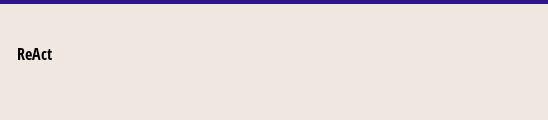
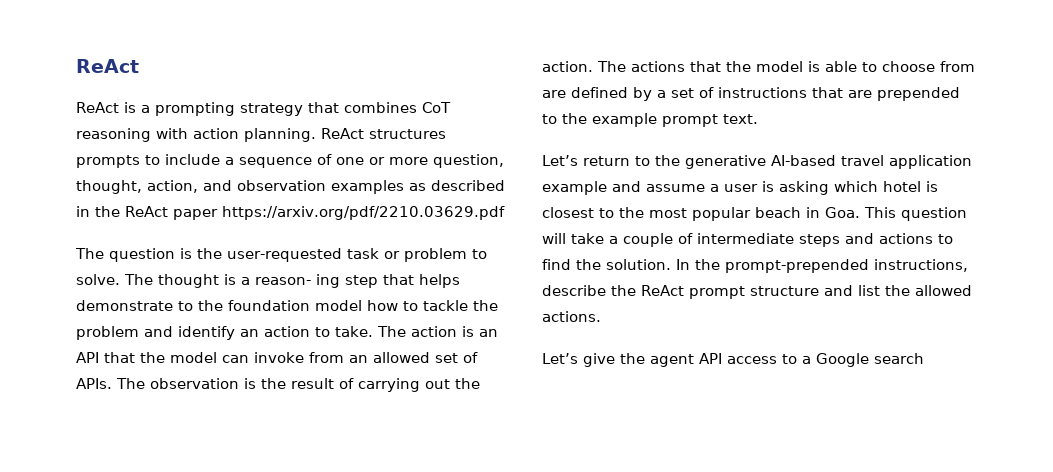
[17,48,52,60] ReAct -> [76,59,139,73] [76,102,451,116] [76,128,446,142] [76,154,504,168] [76,180,505,194] [76,206,505,220] [75,248,487,262] [76,274,460,288] [76,300,498,311] [76,326,498,340] [76,352,478,363] [76,378,480,392] [542,61,975,72] [542,87,960,101] [542,113,758,127] [542,155,972,169] [542,181,938,195] [542,207,967,221] [542,233,953,247] [542,259,968,273] [542,285,972,299] [542,311,601,322] [542,353,924,367] ReAct // ReAct is a prompting strategy that combines CoT reasoning with action planning. ReAct structures prompts to include a sequence of one or more question, thought, action, and observation examples as described in the ReAct paper https://arxiv.org/pdf/2210.03629.pdf // The question is the user-requested task or problem to solve. The thought is a reason‐ ing step that helps demonstrate to the foundation model how to tackle the problem and identify an action to take. The action is an API that the model can invoke from an allowed set of APIs. The observation is the result of carrying out the action. The actions that the model is able to choose from are defined by a set of instructions that are prepended to the example prompt text. // Let’s return to the generative AI-based travel application example and assume a user is asking which hotel is closest to the most popular beach in Goa. This question will take a couple of intermediate steps and actions to find the solution. In the prompt-prepended instructions, describe the ReAct prompt structure and list the allowed actions. // Let’s give the agent API access to a Google search

